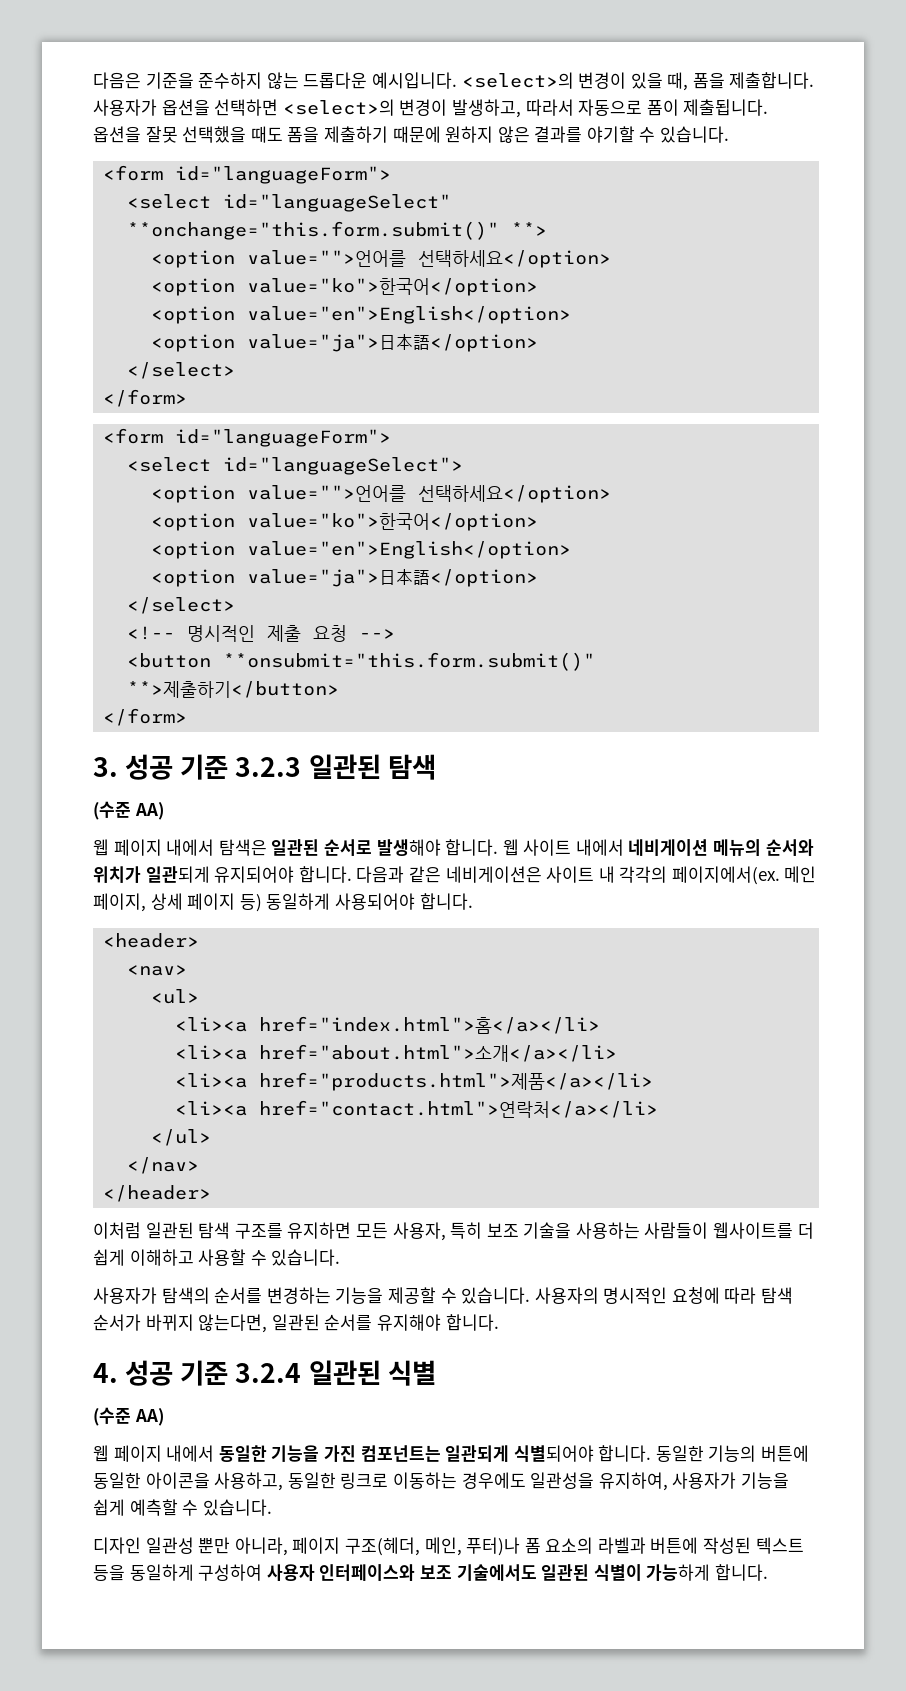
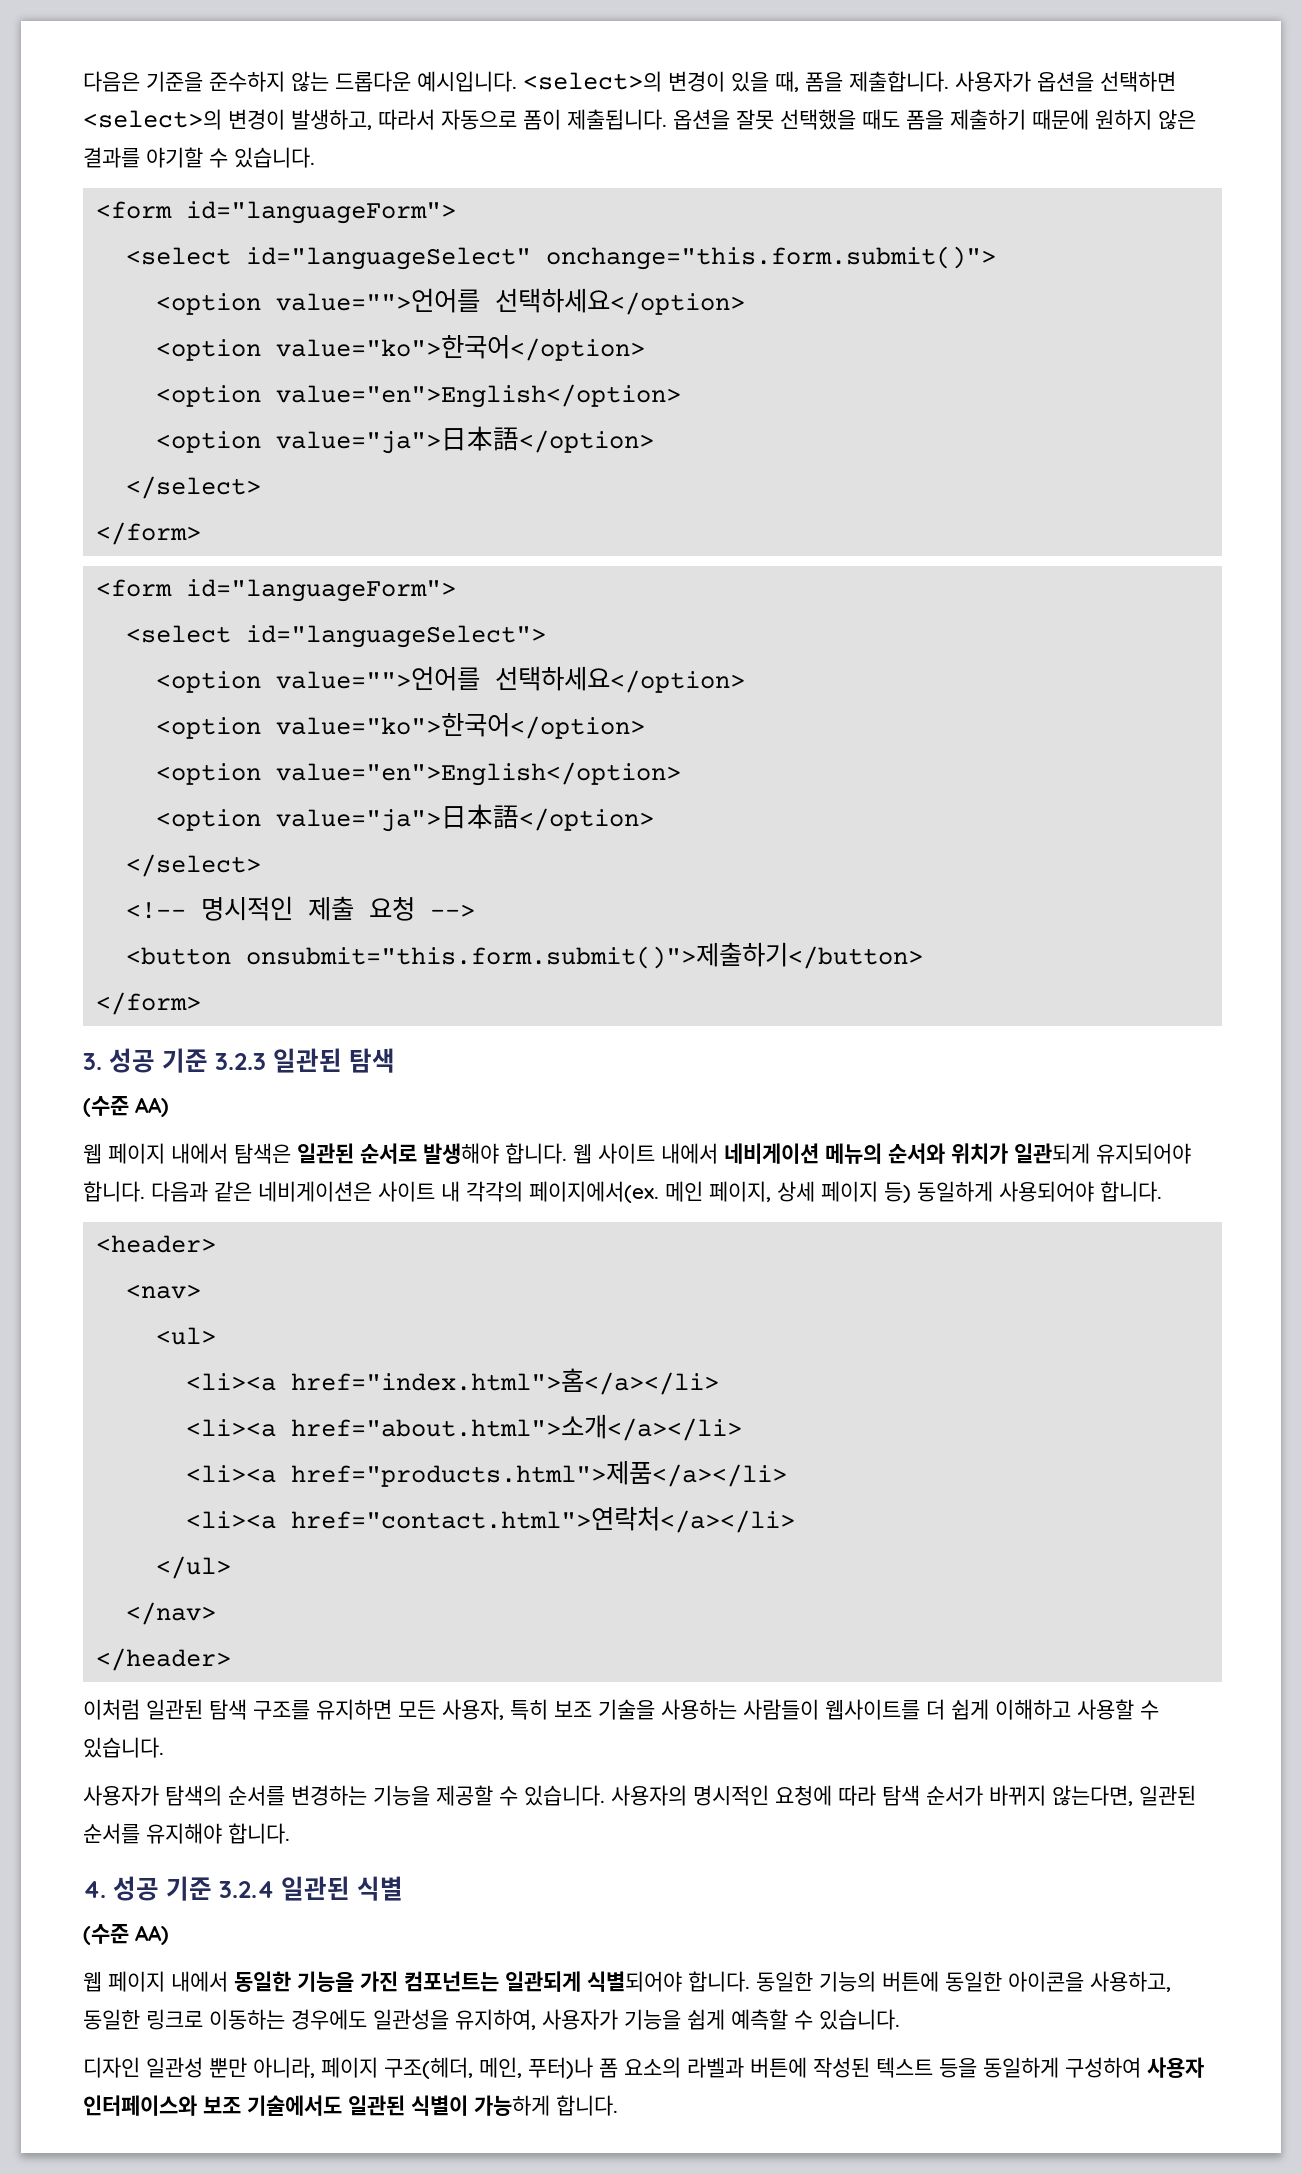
[127,221,548,240] **onchange="this.form.submit()" **> -> [545,246,996,270] onchange="this.form.submit()">
[223,652,596,671] [127,681,340,698] **onsubmit="this.form.submit()" **>제출하기</button> -> [245,942,923,969] onsubmit="this.form.submit()">제출하기</button>

